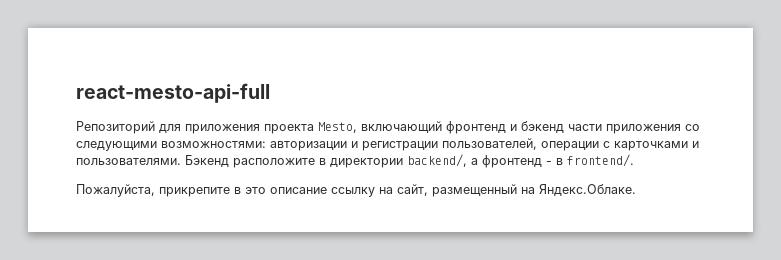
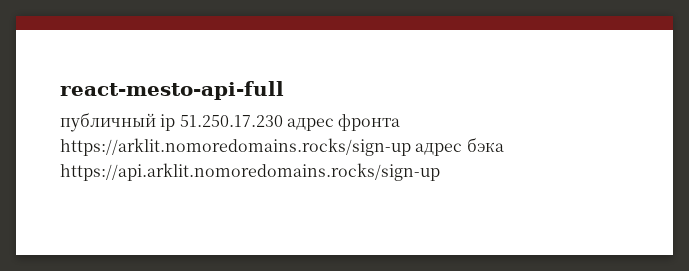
[76,121,700,134] [76,138,699,151] [76,154,634,168] [76,184,636,197] Репозиторий для приложения проекта Mesto, включающий фронтенд и бэкенд части приложения со следующими возможностями: авторизации и регистрации пользователей, операции с карточками и пользователями. Бэкенд расположите в директории backend/, а фронтенд - в frontend/. // Пожалуйста, прикрепите в это описание ссылку на сайт, размещенный на Яндекс.Облаке. -> [60,112,401,132] [60,137,504,156] [60,163,440,181] публичный ip 51.250.17.230 адрес фронта https://arklit.nomoredomains.rocks/sign-up адрес бэка https://api.arklit.nomoredomains.rocks/sign-up

